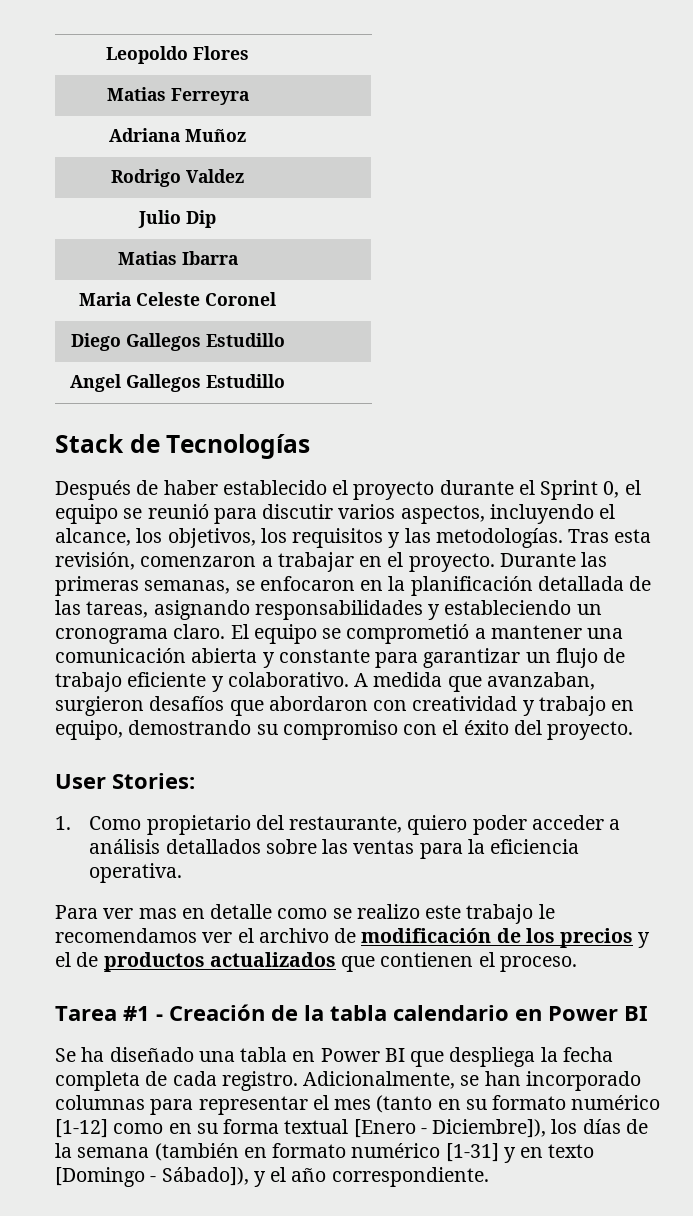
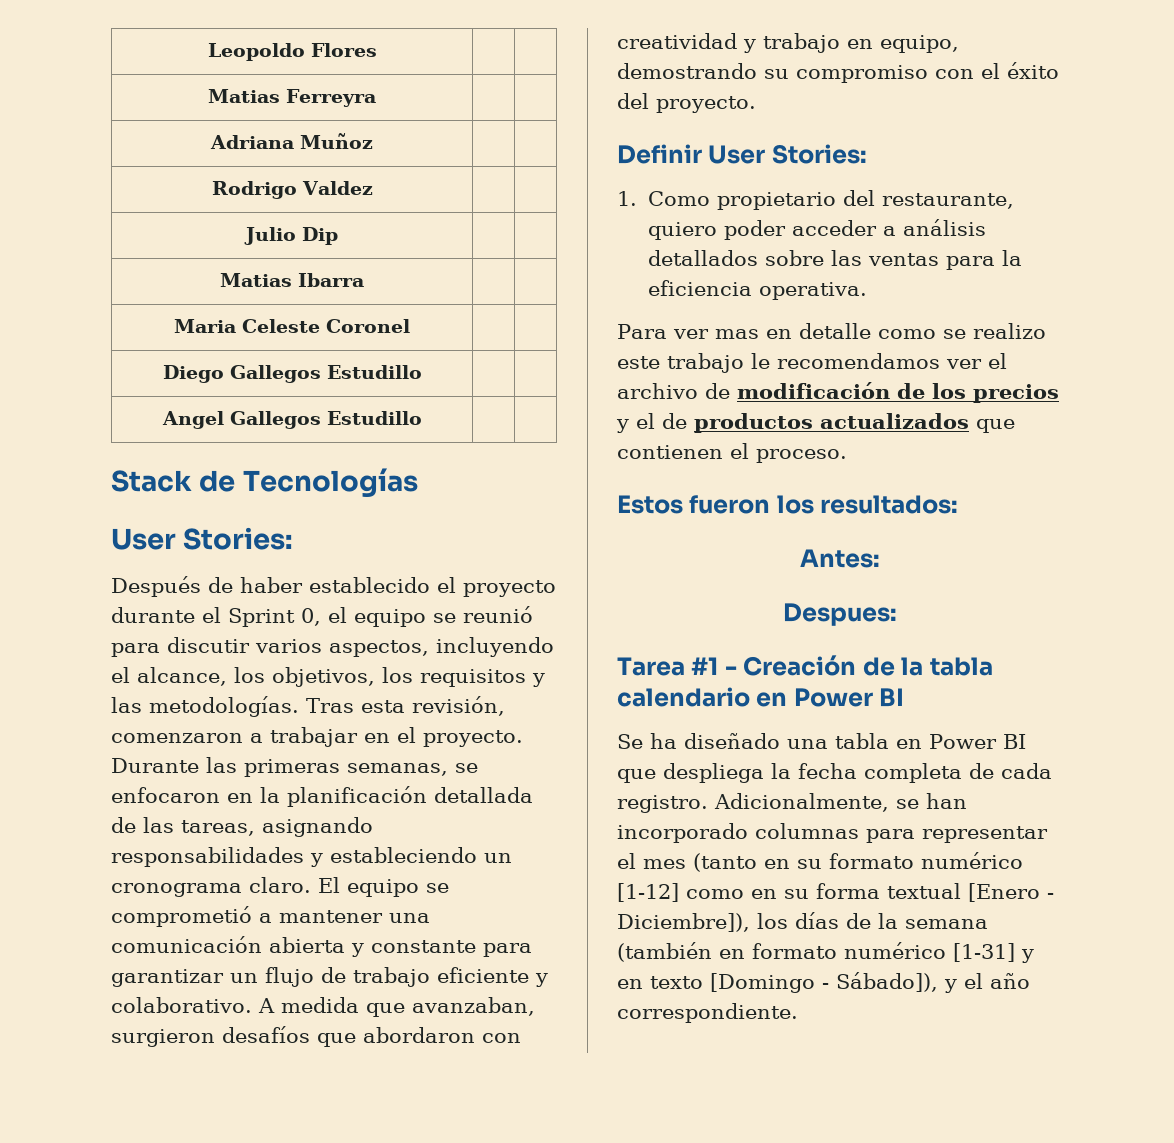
(311, 446) none -> [111,527,294,550] // User Stories:
(634, 730) none -> [617,144,702,164] Definir
(577, 964) none -> [617,495,959,514] [800,549,880,568] [783,603,897,626] // Estos fueron los resultados: // Antes: // Despues:

